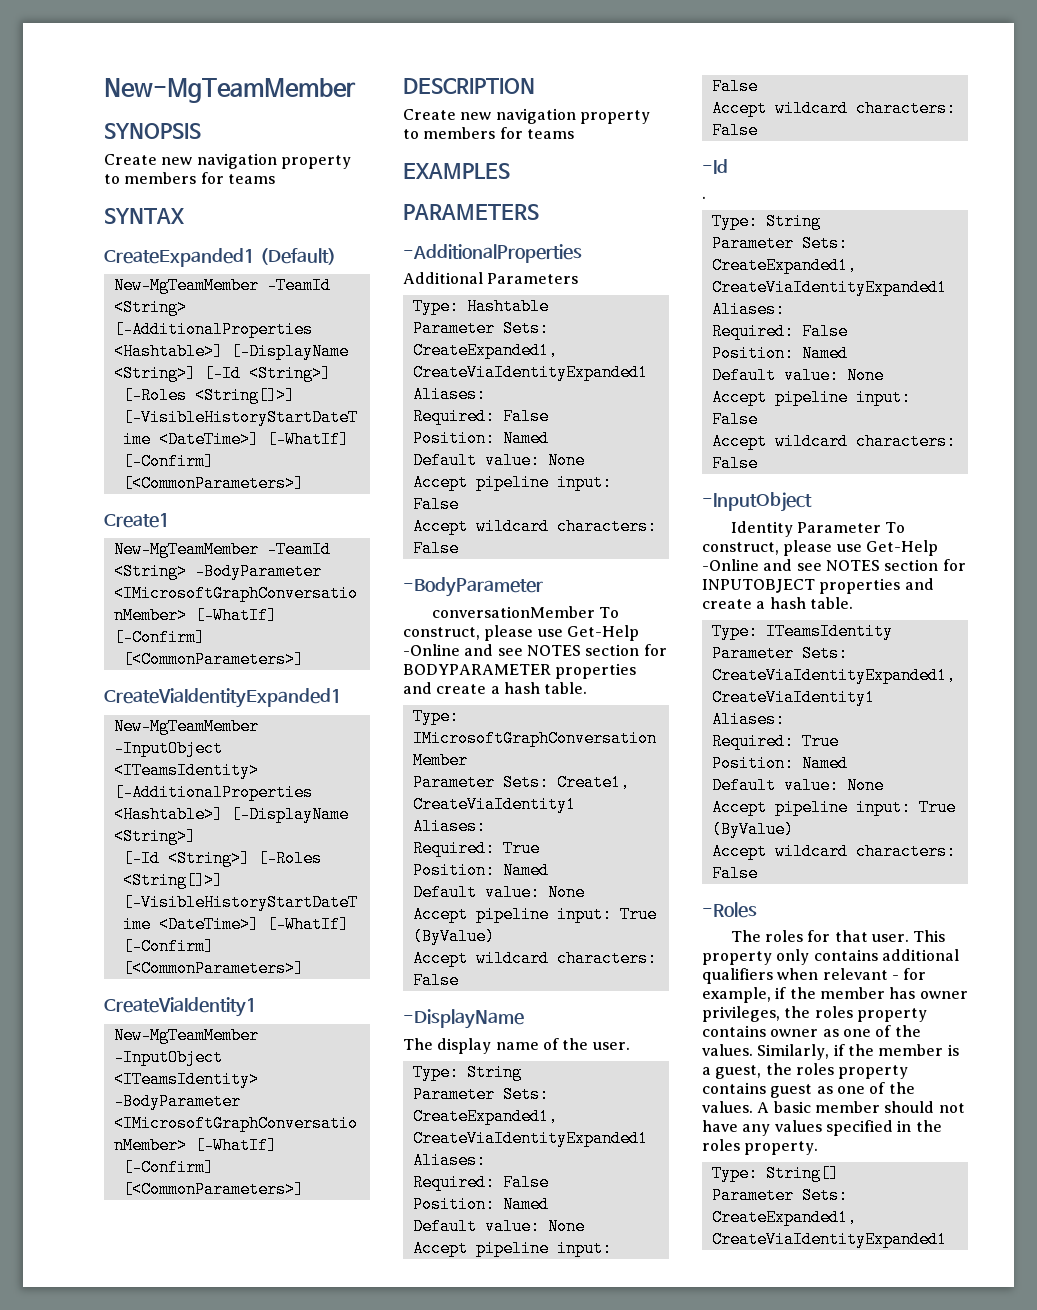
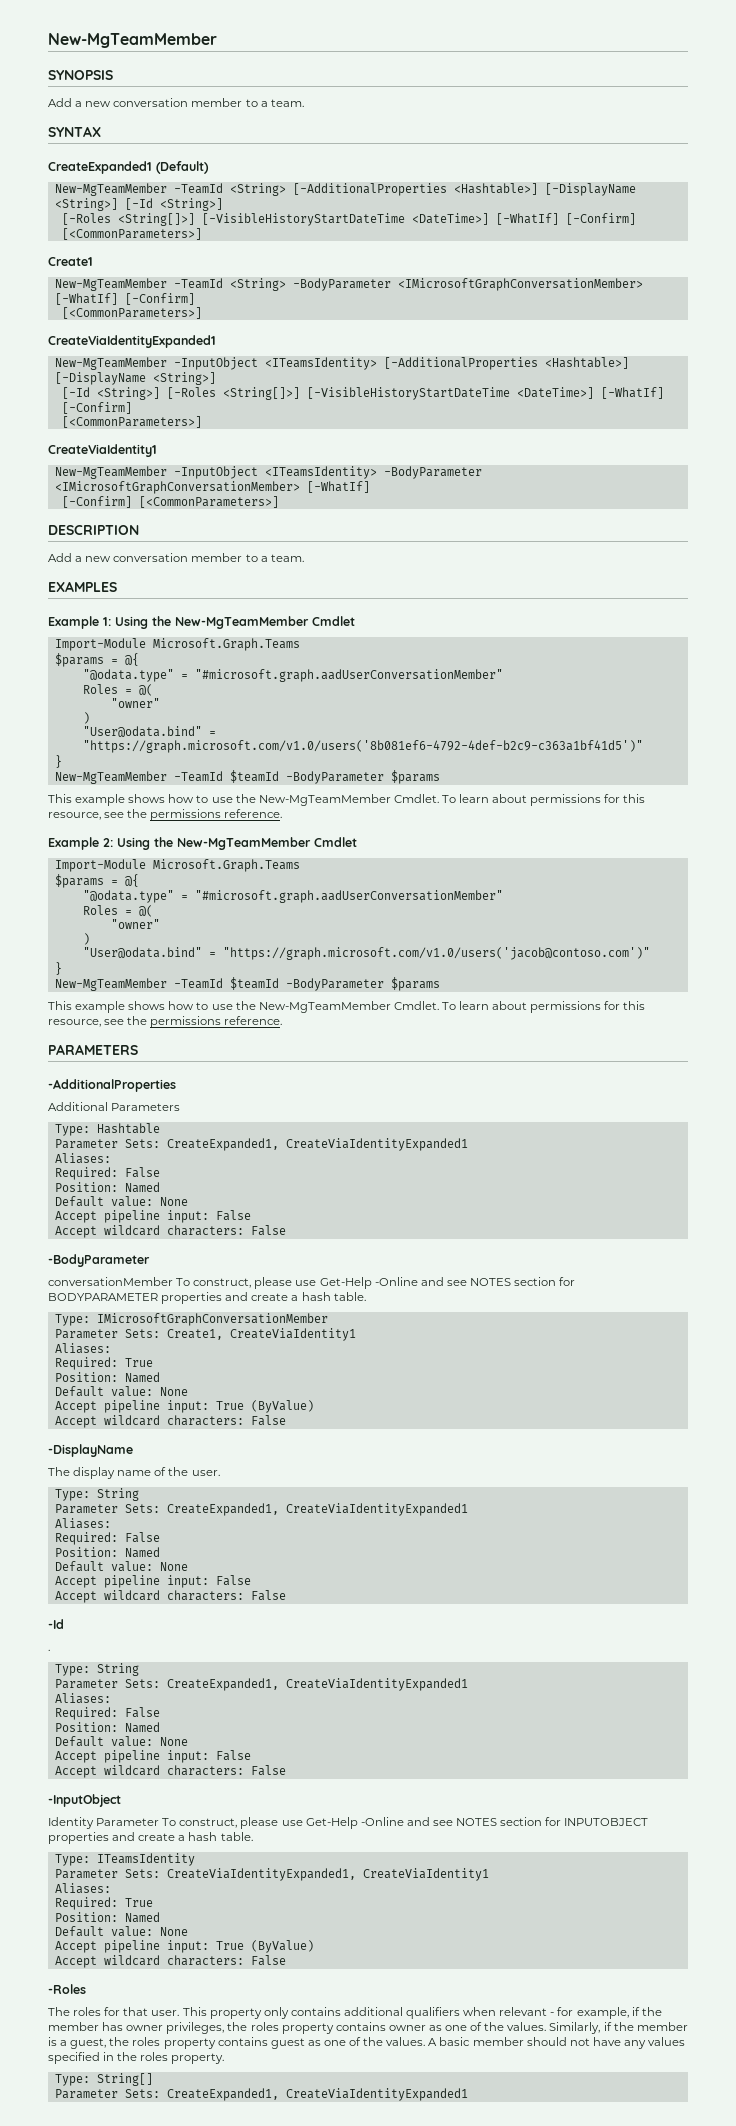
[104,153,351,169] [104,172,275,184] Create new navigation property to members for teams -> [48,98,304,107] Add a new conversation member to a team.
[403,108,650,124] [403,127,574,139] [403,163,510,179] Create new navigation property to members for teams // EXAMPLES -> [48,553,304,562] [48,581,117,592] [48,616,355,629] [54,638,300,651] [54,653,139,667] [82,669,503,682] [82,684,153,696] [110,698,160,708] [82,712,90,724] [82,726,216,737] [82,740,643,753] [54,755,62,768] [54,770,440,784] [48,794,646,806] [48,809,283,821] [48,837,357,850] [54,859,300,872] [54,874,139,888] [82,890,503,903] [82,905,153,917] [110,919,160,929] [82,933,90,945] [82,947,650,960] [54,962,62,975] [54,977,440,991] [48,1001,646,1013] [48,1016,283,1028] Add a new conversation member to a team. // EXAMPLES // Example 1: Using the New-MgTeamMember Cmdlet // Import-Module Microsoft.Graph.Teams // $params = @{ // "@odata.type" = "#microsoft.graph.aadUserConversationMember" // Roles = @( // "owner" // ) // "User@odata.bind" = "https://graph.microsoft.com/v1.0/users('8b081ef6-4792-4def-b2c9-c363a1bf41d5')" // } // New-MgTeamMember -TeamId $teamId -BodyParameter $params // This example shows how to use the New-MgTeamMember Cmdlet. To learn about permissions for this resource, see the permissions reference. // Example 2: Using the New-MgTeamMember Cmdlet // Import-Module Microsoft.Graph.Teams // $params = @{ // "@odata.type" = "#microsoft.graph.aadUserConversationMember" // Roles = @( // "owner" // ) // "User@odata.bind" = "https://graph.microsoft.com/v1.0/users('jacob@contoso.com')" // } // New-MgTeamMember -TeamId $teamId -BodyParameter $params // This example shows how to use the New-MgTeamMember Cmdlet. To learn about permissions for this resource, see the permissions reference.

